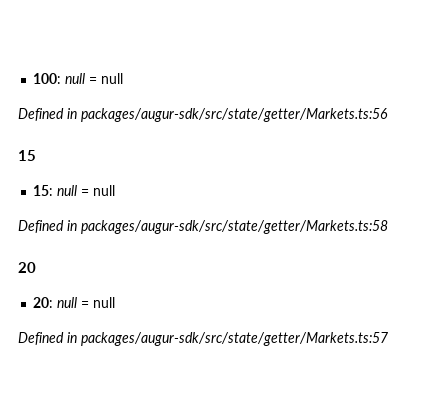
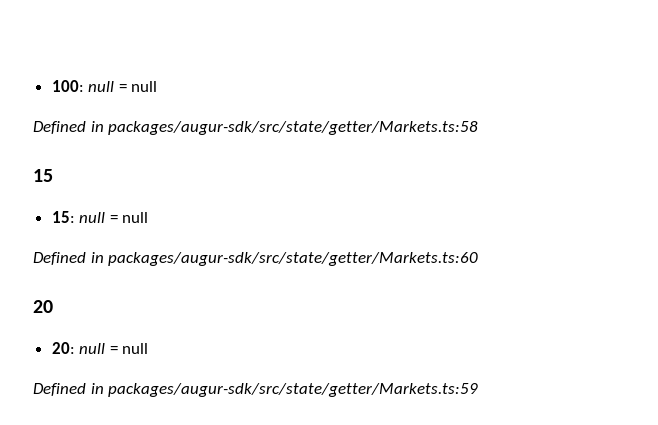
[81,108,388,122] packages/augur-sdk/src/state/getter/Markets.ts:56 -> [108,121,479,135] packages/augur-sdk/src/state/getter/Markets.ts:58
[81,220,388,234] packages/augur-sdk/src/state/getter/Markets.ts:58 -> [108,252,479,266] packages/augur-sdk/src/state/getter/Markets.ts:60
[81,332,388,346] packages/augur-sdk/src/state/getter/Markets.ts:57 -> [108,383,479,397] packages/augur-sdk/src/state/getter/Markets.ts:59

